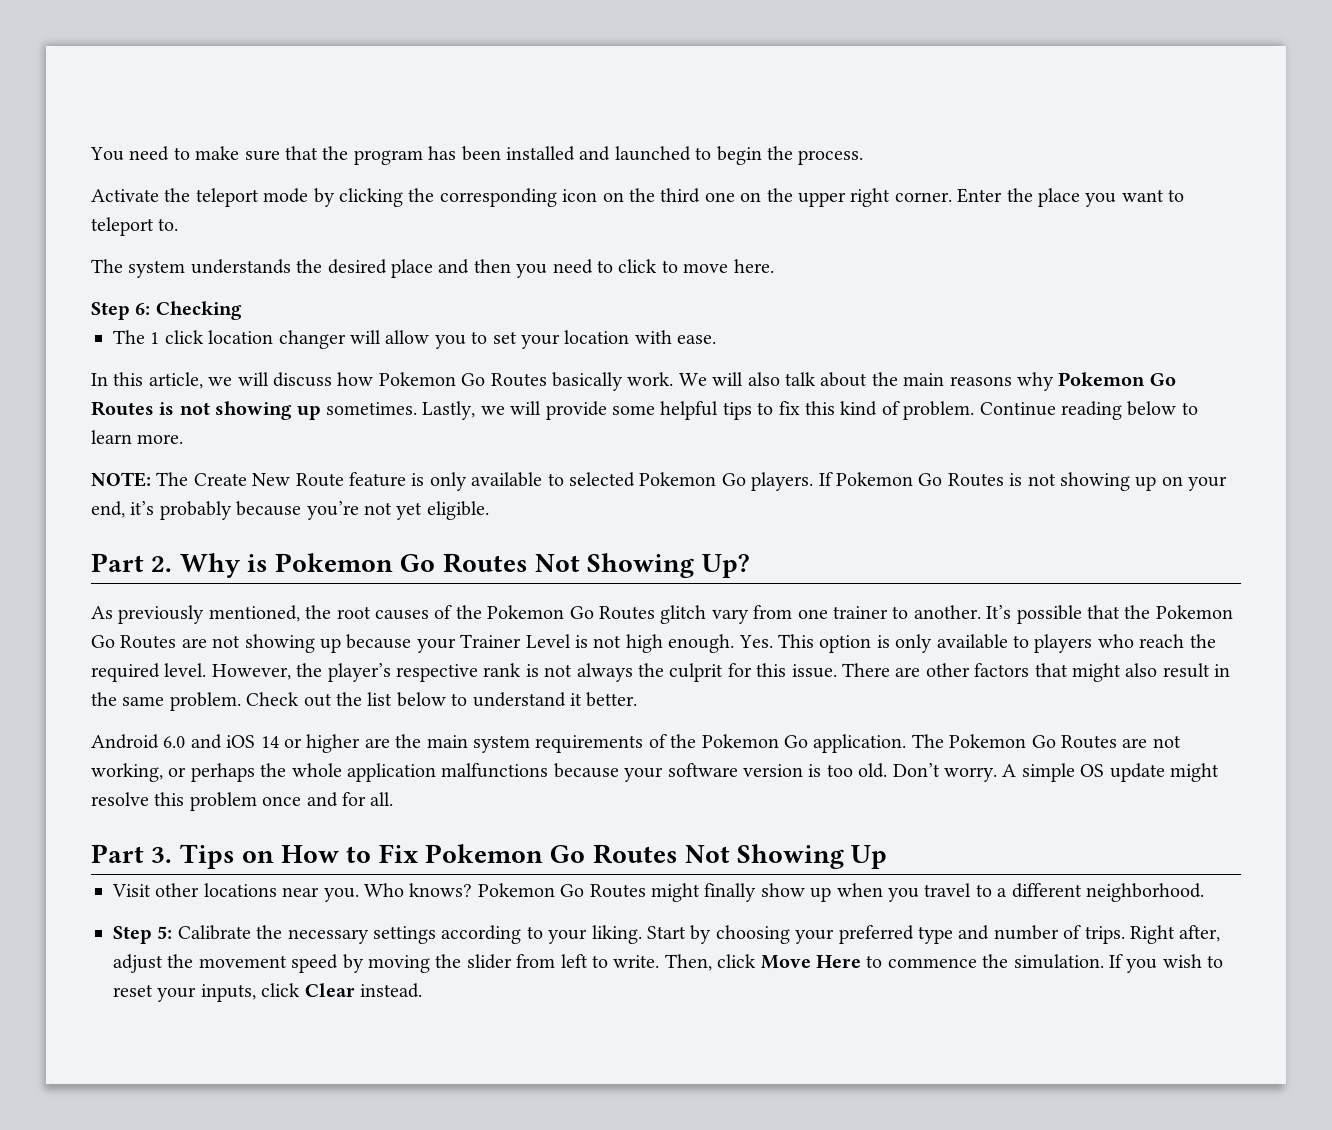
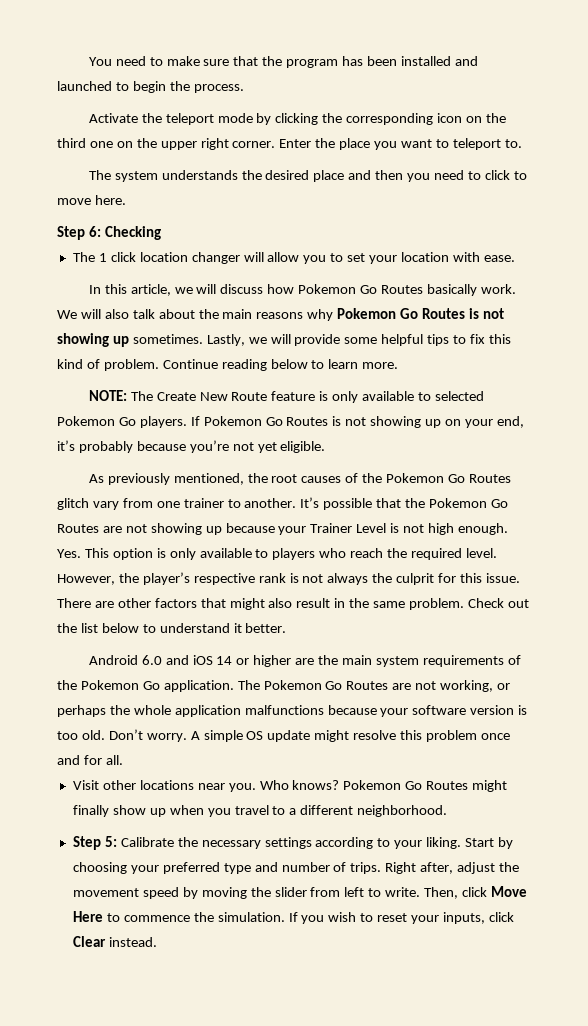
[91,553,750,578] // Part 2. Why is Pokemon Go Routes Not Showing Up? -> (326, 447) none
[91,844,888,869] // Part 3. Tips on How to Fix Pokemon Go Routes Not Showing Up -> (123, 760) none

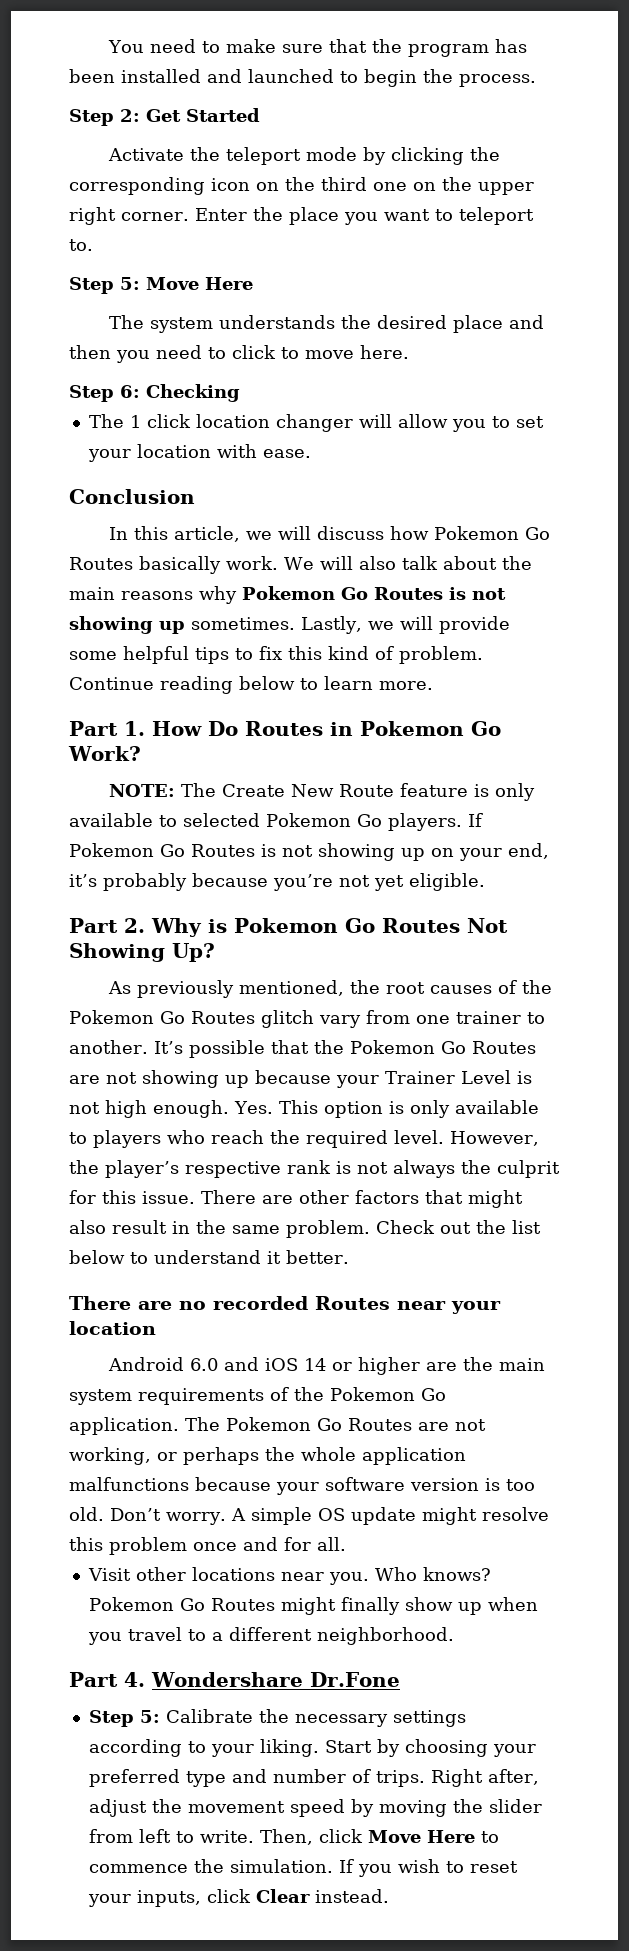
(244, 88) none -> [69,108,260,126] // Step 2: Get Started
(522, 143) none -> [69,277,253,294] // Step 5: Move Here
(515, 258) none -> [69,489,195,504] // Conclusion
(399, 365) none -> [69,721,501,736] [68,746,141,761] // Part 1. How Do Routes in Pokemon Go Work?
(326, 447) none -> [69,918,508,937] [69,943,215,962] // Part 2. Why is Pokemon Go Routes Not Showing Up?
(287, 628) none -> [69,1296,501,1314] [69,1321,156,1335] // There are no recorded Routes near your location
(448, 811) none -> [69,1672,400,1687] // Part 4. Wondershare Dr.Fone

